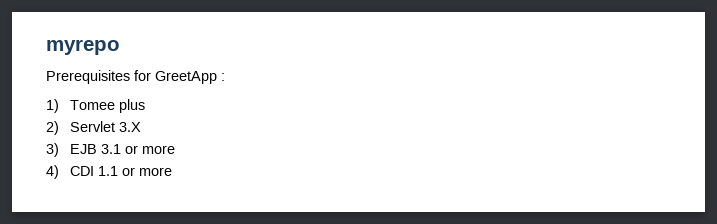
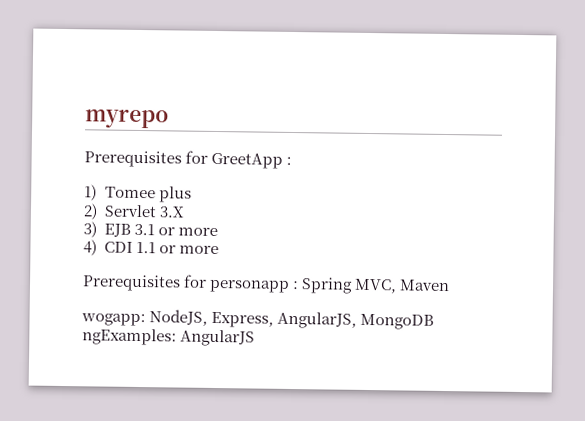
(172, 171) none -> [82,274,451,294] [81,309,435,330] [82,328,256,347] // Prerequisites for personapp : Spring MVC, Maven // wogapp: NodeJS, Express, AngularJS, MongoDB ngExamples: AngularJS

